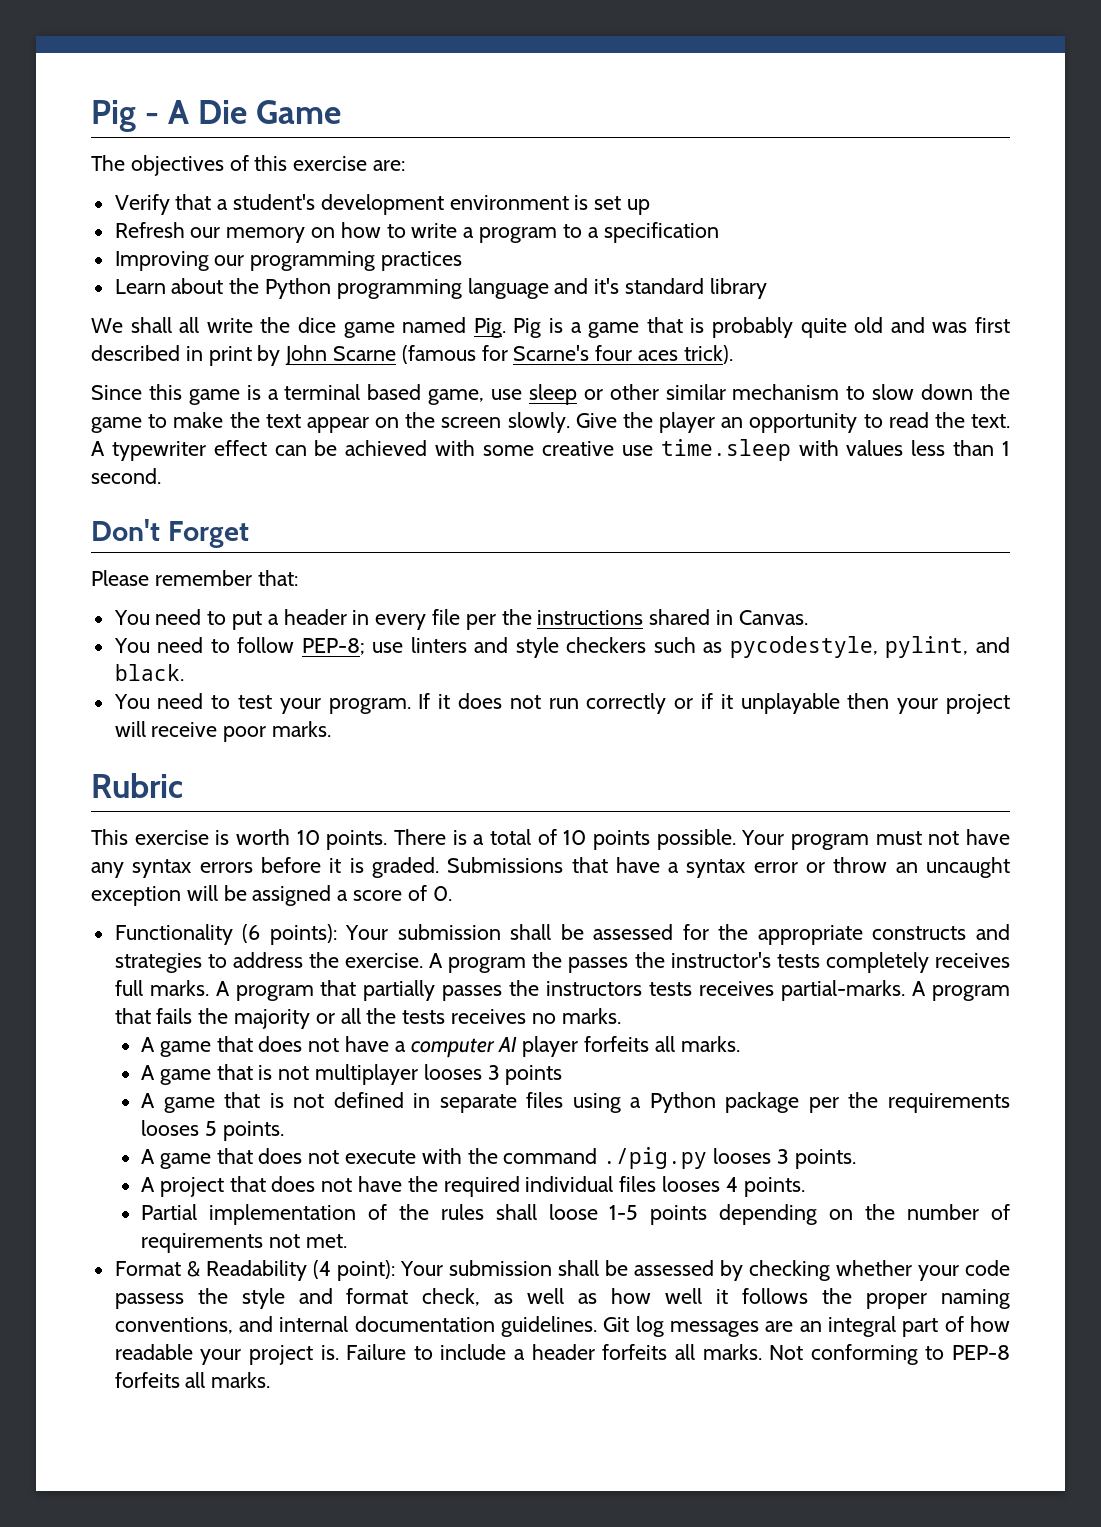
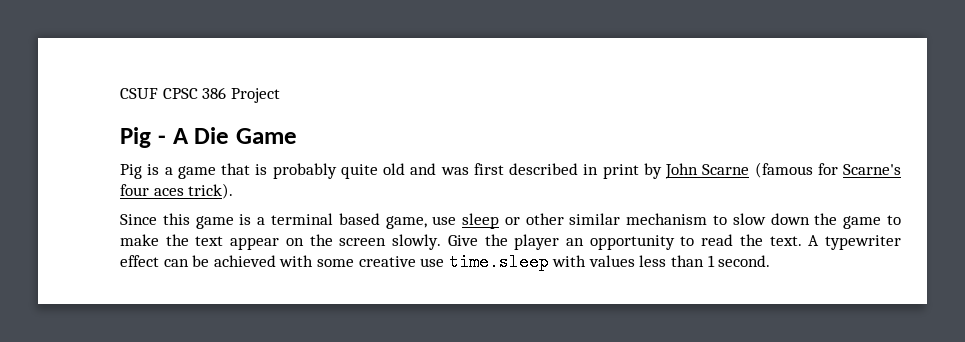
(91, 116) none -> [120,87,280,103] CSUF CPSC 386 Project //
[91,155,406,176] [114,194,651,215] [114,222,719,243] [114,251,463,271] [114,278,767,299] [91,317,506,338] The objectives of this exercise are: // Verify that a student's development environment is set up // Refresh our memory on how to write a program to a specification // Improving our programming practices // Learn about the Python programming language and it's standard library // We shall all write the dice game named Pig. -> (297, 136) none
[91,519,249,548] [91,570,298,586] [113,609,808,630] [113,636,1011,658] [114,664,184,681] [113,693,1010,714] [114,721,332,742] [91,773,183,798] [91,829,1011,850] [91,857,1010,878] [91,885,452,906] [114,924,1010,945] [114,952,1010,973] [114,980,1011,1001] [114,1008,621,1029] [141,1036,740,1058] [141,1064,563,1085] [141,1092,1010,1113] [141,1120,284,1141] [141,1147,856,1169] [141,1176,805,1197] [141,1204,1010,1225] [141,1233,347,1253] [114,1260,1011,1281] [114,1288,1011,1309] [114,1316,1011,1337] [114,1344,1010,1365] [114,1372,271,1388] // Don't Forget // Please remember that: // You need to put a header in every file per the instructions shared in Canvas. // You need to follow PEP-8; use linters and style checkers such as pycodestyle, pylint, and black. // You need to test your program. If it does not run correctly or if it unplayable then your project will receive poor marks. // Rubric // This exercise is worth 10 points. There is a total of 10 points possible. Your program must not have any syntax errors before it is graded. Submissions that have a syntax error or throw an uncaught exception will be assigned a score of 0. // Functionality (6 points): Your submission shall be assessed for the appropriate constructs and strategies to address the exercise. A program the passes the instructor's tests completely receives full marks. A program that partially passes the instructors tests receives partial-marks. A program that fails the majority or all the tests receives no marks. // A game that does not have a computer AI player forfeits all marks. // A game that is not multiplayer looses 3 points // A game that is not defined in separate files using a Python package per the requirements looses 5 points. // A game that does not execute with the command ./pig.py looses 3 points. // A project that does not have the required individual files looses 4 points. // Partial implementation of the rules shall loose 1-5 points depending on the number of requirements not met. // Format & Readability (4 point): Your submission shall be assessed by checking whether your code passess the style and format check, as well as how well it follows the proper naming conventions, and internal documentation guidelines. Git log messages are an integral part of how readable your project is. Failure to include a header forfeits all marks. Not conforming to PEP-8 forfeits all marks. -> (771, 261) none

